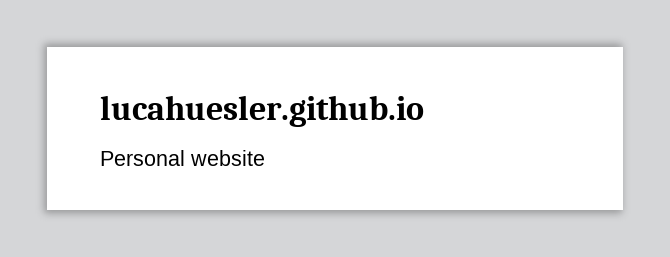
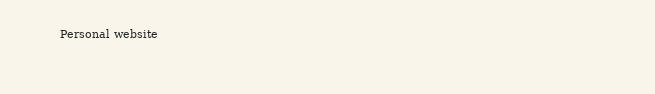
[100,95,424,127] lucahuesler.github.io // -> (60, 33) none

